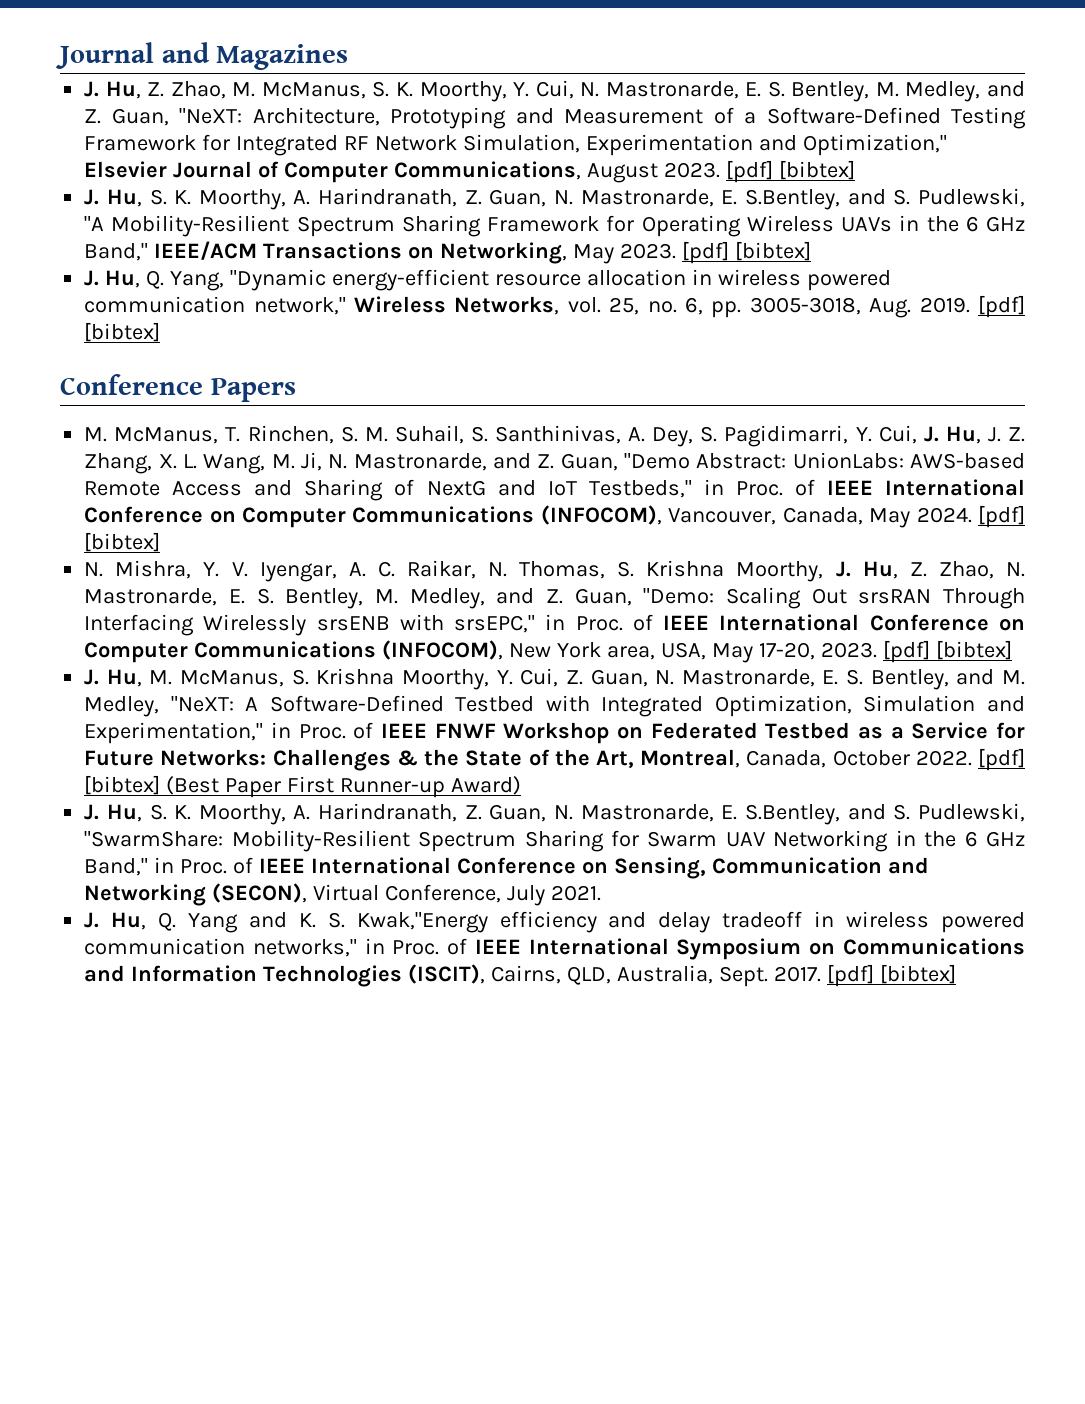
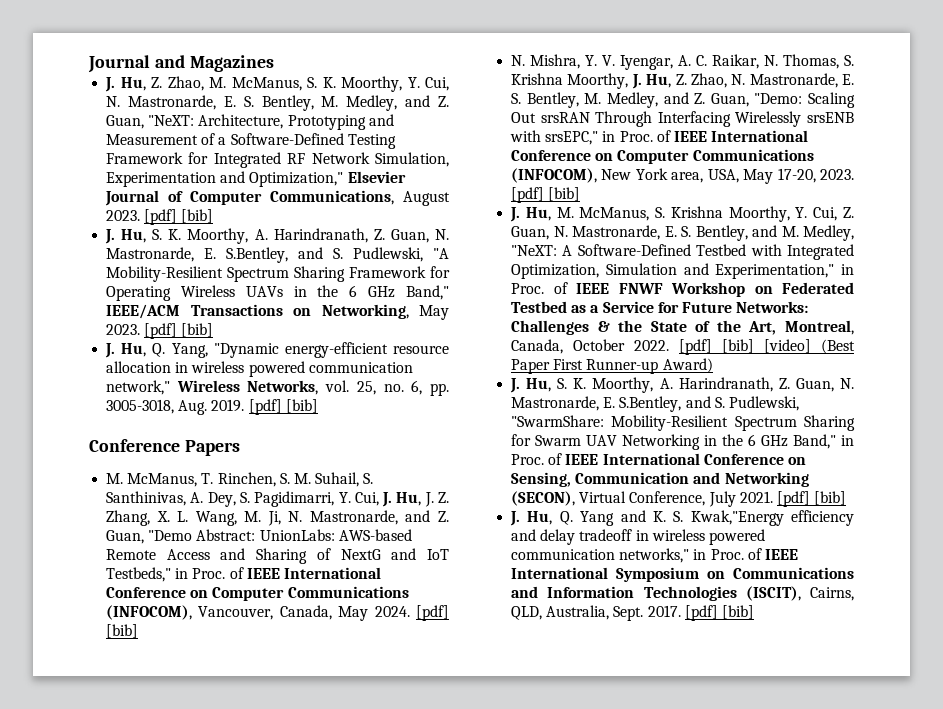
[778,160,855,180] [bibtex] -> [181,209,214,223] [bib]
[734,241,811,261] [bibtex] -> [181,323,214,337] [bib]
[84,322,161,342] [bibtex] -> [285,399,318,413] [bib]
[84,532,161,552] [bibtex] -> [106,624,139,638] [bib]
[935,640,1012,660] [bibtex] -> [548,187,581,201] [bib]
[84,775,161,795] [bibtex] -> [722,339,812,353] [bib] [video]
(601, 893) none -> [776,491,847,507] [pdf] [bib]
[879,964,956,984] [bibtex] -> [721,605,754,619] [bib]

